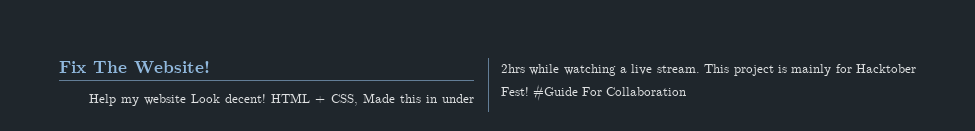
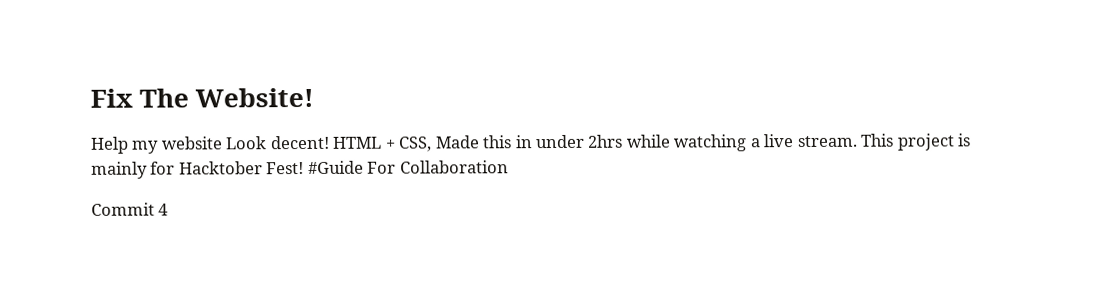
(686, 91) none -> [91,202,169,216] // Commit 4

